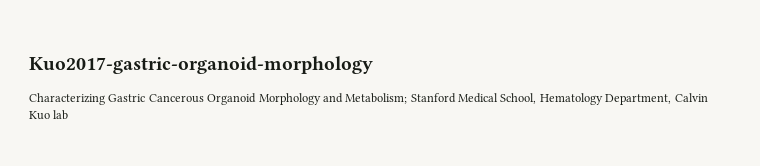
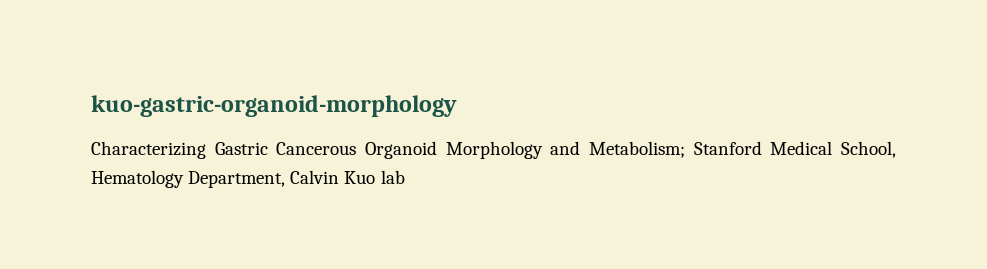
[29,56,373,74] Kuo2017-gastric-organoid-morphology -> [91,95,457,117] kuo-gastric-organoid-morphology

